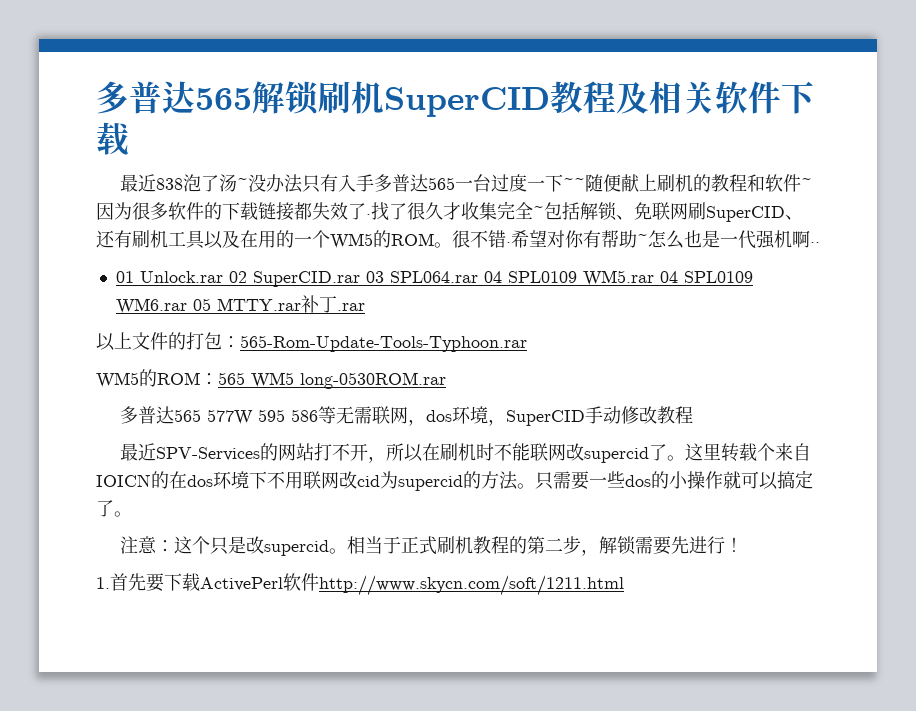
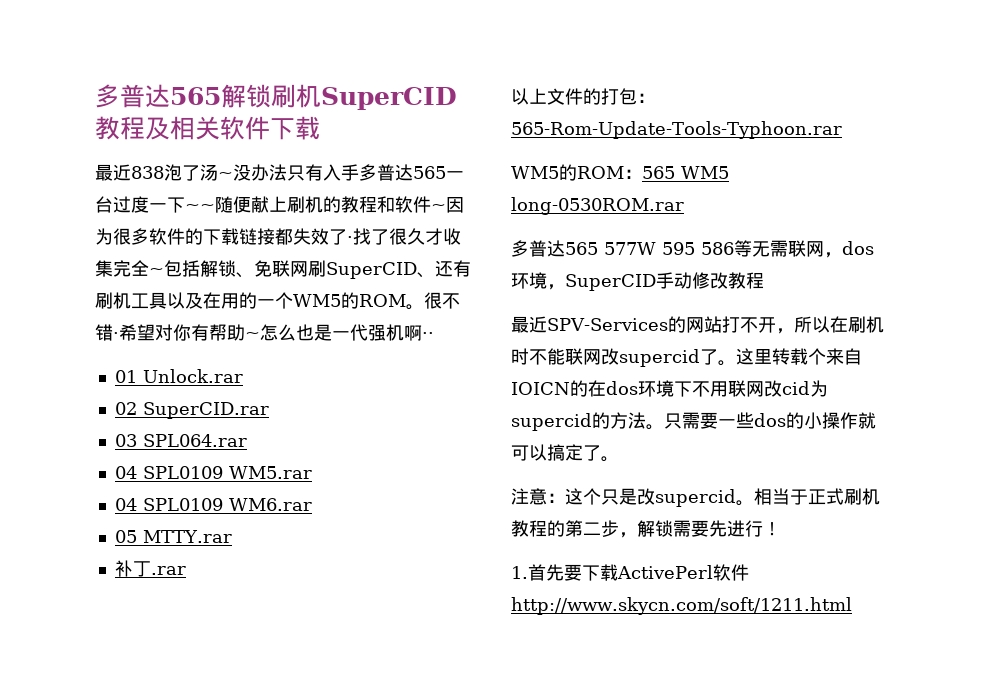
(223, 277) none -> (243, 376) //
(360, 279) none -> (269, 410) //
(478, 277) none -> (247, 440) //
(654, 278) none -> (312, 472) //
(187, 306) none -> (312, 504) //
(301, 304) none -> (232, 536) //

